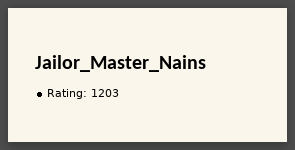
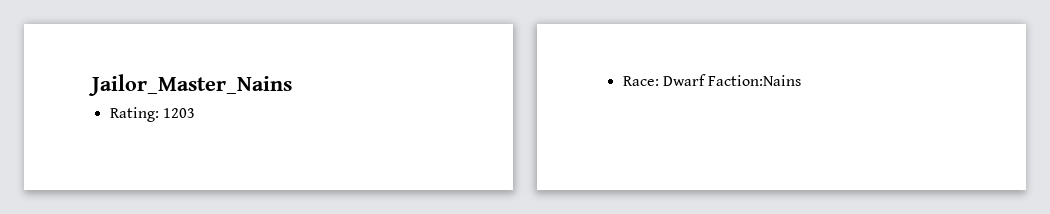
(120, 93) none -> [622,74,802,86] // Race: Dwarf Faction:Nains

